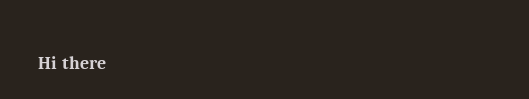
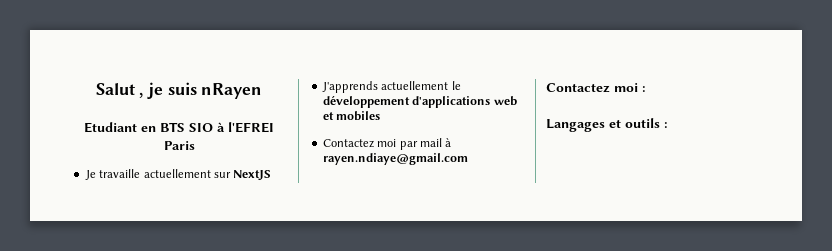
[38,56,106,69] Hi there -> [95,82,263,99] [84,122,274,133] [163,141,195,150] [84,169,272,181] [321,81,461,93] [322,96,517,108] [322,111,381,121] [322,138,452,150] [322,153,468,165] [546,83,646,93] [546,118,668,132] Salut , je suis nRayen // Etudiant en BTS SIO à l'EFREI Paris // Je travaille actuellement sur NextJS // J'apprends actuellement le développement d'applications web et mobiles // Contactez moi par mail à rayen.ndiaye@gmail.com // Contactez moi : // Langages et outils :

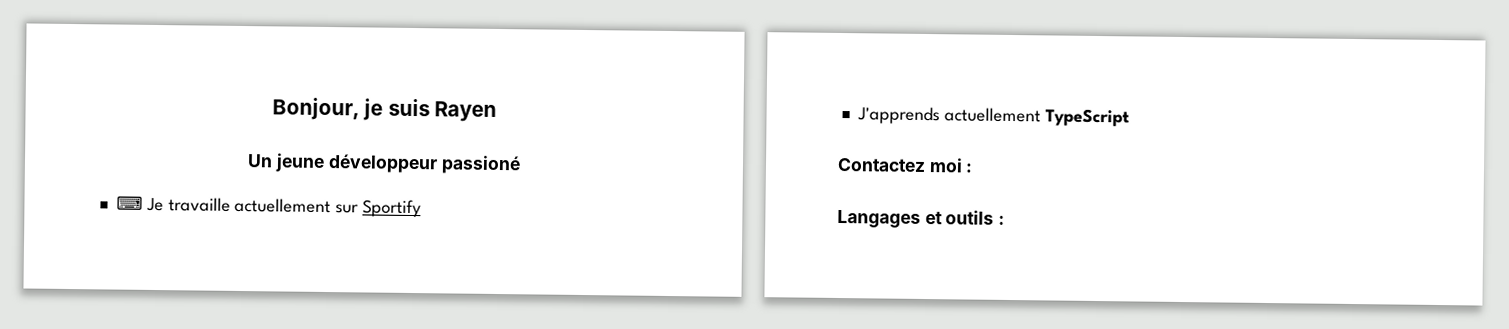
[95,82,263,99] [84,122,274,133] [163,141,195,150] Salut , je suis nRayen // Etudiant en BTS SIO à l'EFREI Paris // -> [271,97,498,122] [247,153,521,175] [115,195,143,210] Bonjour, je suis Rayen // Un jeune développeur passioné // ⌨
[233,170,272,181] NextJS -> [362,199,422,218] Sportify
[451,81,461,90] [322,96,517,108] [322,111,381,121] [322,138,452,150] [322,153,468,165] le développement d'applications web et mobiles // Contactez moi par mail à rayen.ndiaye@gmail.com -> [1044,108,1130,127] TypeScript

